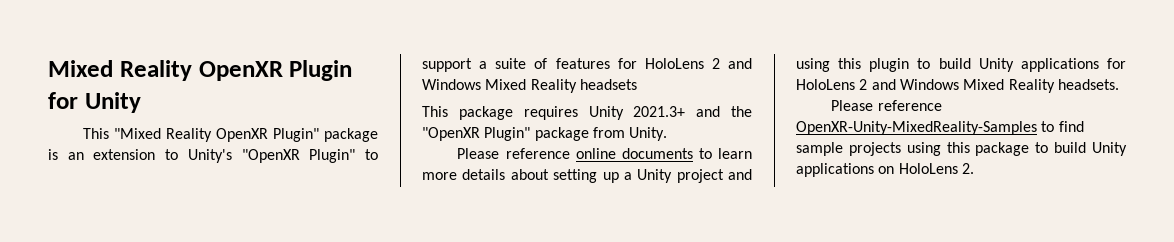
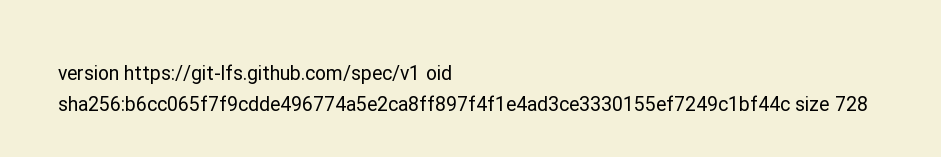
[48,60,353,81] [48,92,141,113] [83,128,378,142] [48,149,378,163] [422,58,752,72] [422,79,637,93] [422,106,752,120] [422,127,668,141] [457,148,752,159] [422,169,752,183] [796,58,1126,72] [796,79,1119,93] [831,100,942,111] [796,121,1084,135] [796,142,1127,156] [796,163,974,177] Mixed Reality OpenXR Plugin for Unity // This "Mixed Reality OpenXR Plugin" package is an extension to Unity's "OpenXR Plugin" to support a suite of features for HoloLens 2 and Windows Mixed Reality headsets // This package requires Unity 2021.3+ and the "OpenXR Plugin" package from Unity. // Please reference online documents to learn more details about setting up a Unity project and using this plugin to build Unity applications for HoloLens 2 and Windows Mixed Reality headsets. // Please reference OpenXR-Unity-MixedReality-Samples to find sample projects using this package to build Unity applications on HoloLens 2. -> [58,64,452,84] [58,95,868,111] version https://git-lfs.github.com/spec/v1 oid sha256:b6cc065f7f9cdde496774a5e2ca8ff897f4f1e4ad3ce3330155ef7249c1bf44c size 728

